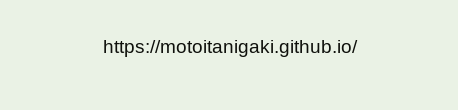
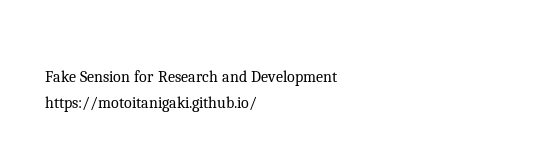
(103, 48) none -> [45,70,338,86] Fake Sension for Research and Development //

